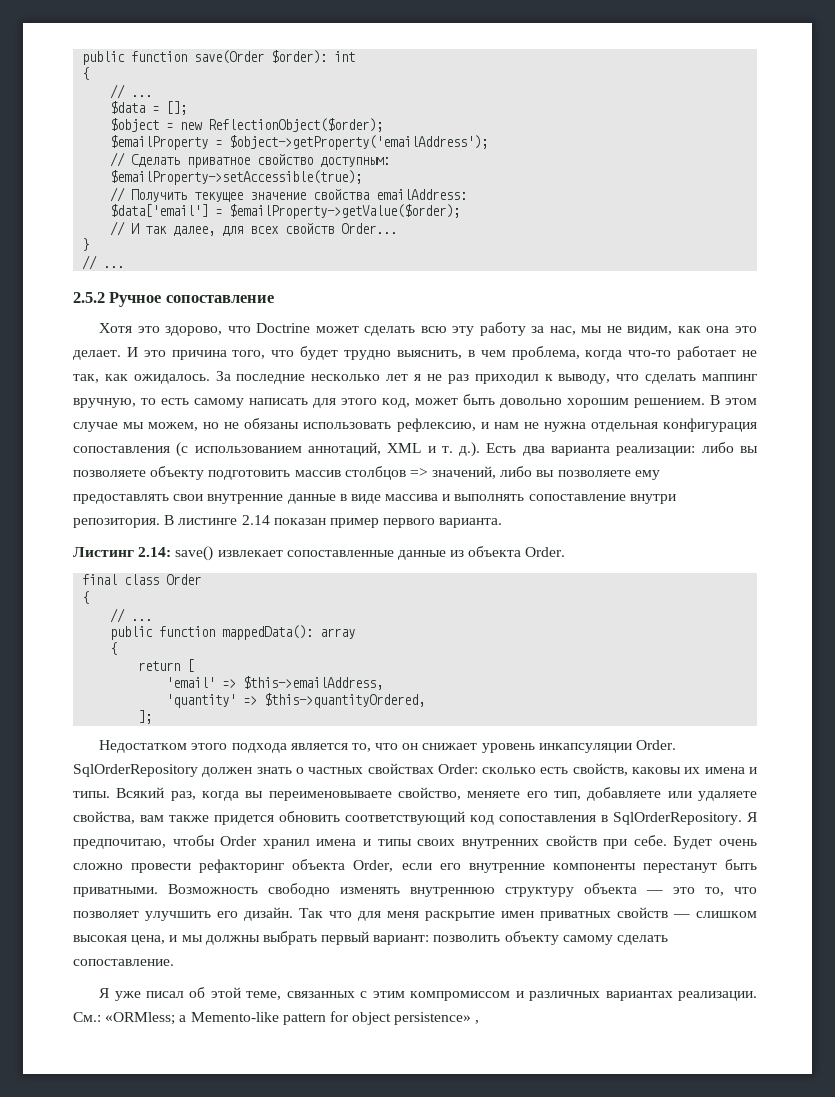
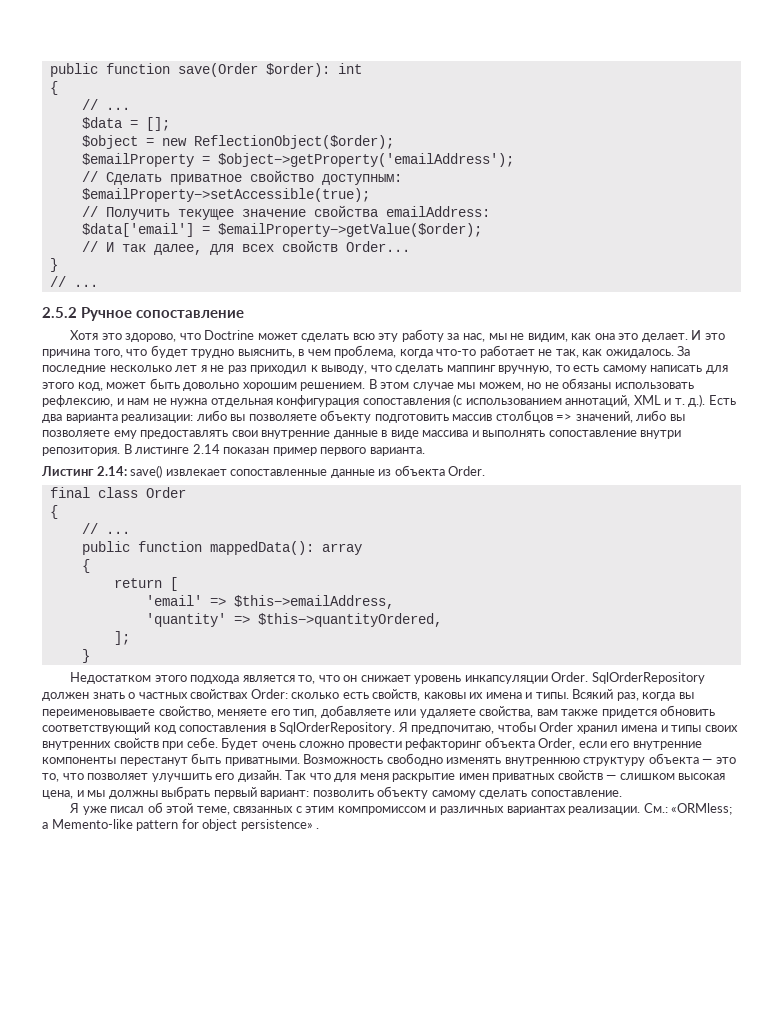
(153, 717) none -> [81,649,90,663] // }
[475,1020,480,1024] , -> [316,828,320,829] .

